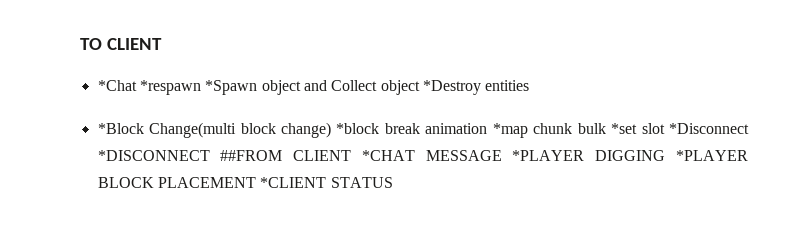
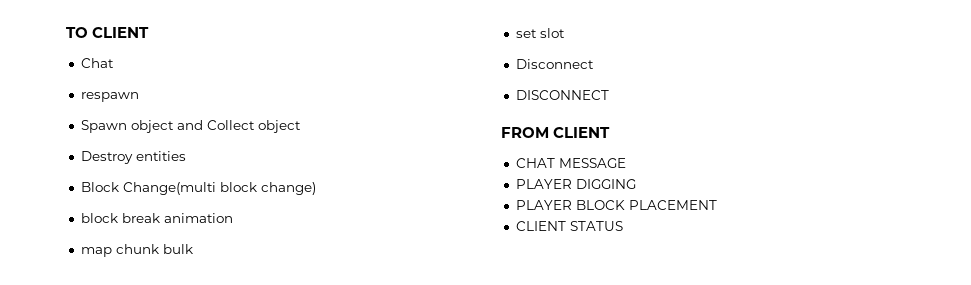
[97,80,258,95] *Chat *respawn *Spawn -> [80,58,114,68] [80,92,139,102] [80,120,127,133] Chat // respawn // Spawn
[422,80,481,95] *Destroy -> [80,151,133,164] // Destroy
[97,123,144,134] *Block -> [80,182,119,192] Block
[336,123,380,134] *block -> [80,213,118,223] // block
[492,123,528,138] *map -> [80,247,112,257] // map
[611,123,638,134] *set -> [515,29,537,38] // set
[669,123,749,134] [97,150,415,161] *Disconnect *DISCONNECT ##FROM CLIENT *CHAT -> [515,59,594,69] [515,90,609,100] [501,127,611,138] [515,158,555,168] // Disconnect // DISCONNECT // FROM CLIENT // CHAT
[512,150,585,161] *PLAYER -> [515,179,572,189] // PLAYER
[675,150,748,161] *PLAYER -> [515,200,572,210] // PLAYER
[260,177,327,188] *CLIENT -> [515,221,566,231] // CLIENT

